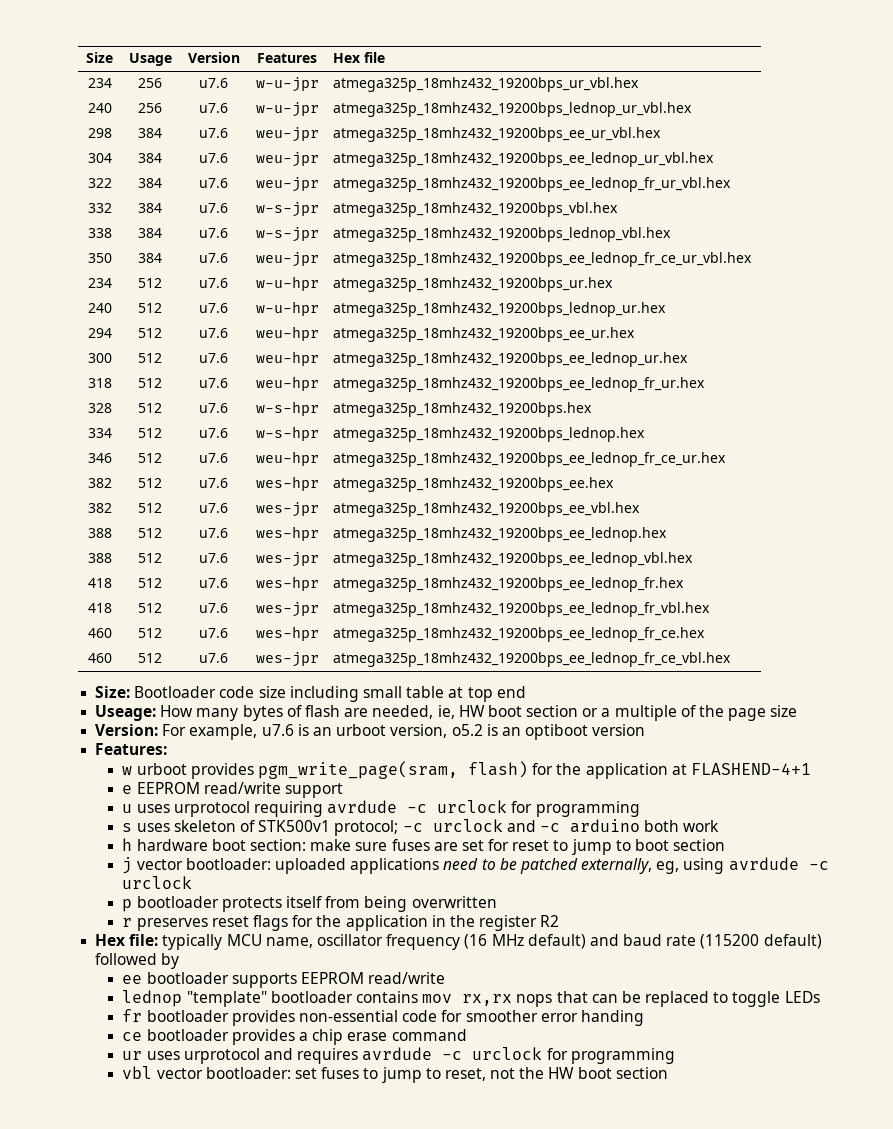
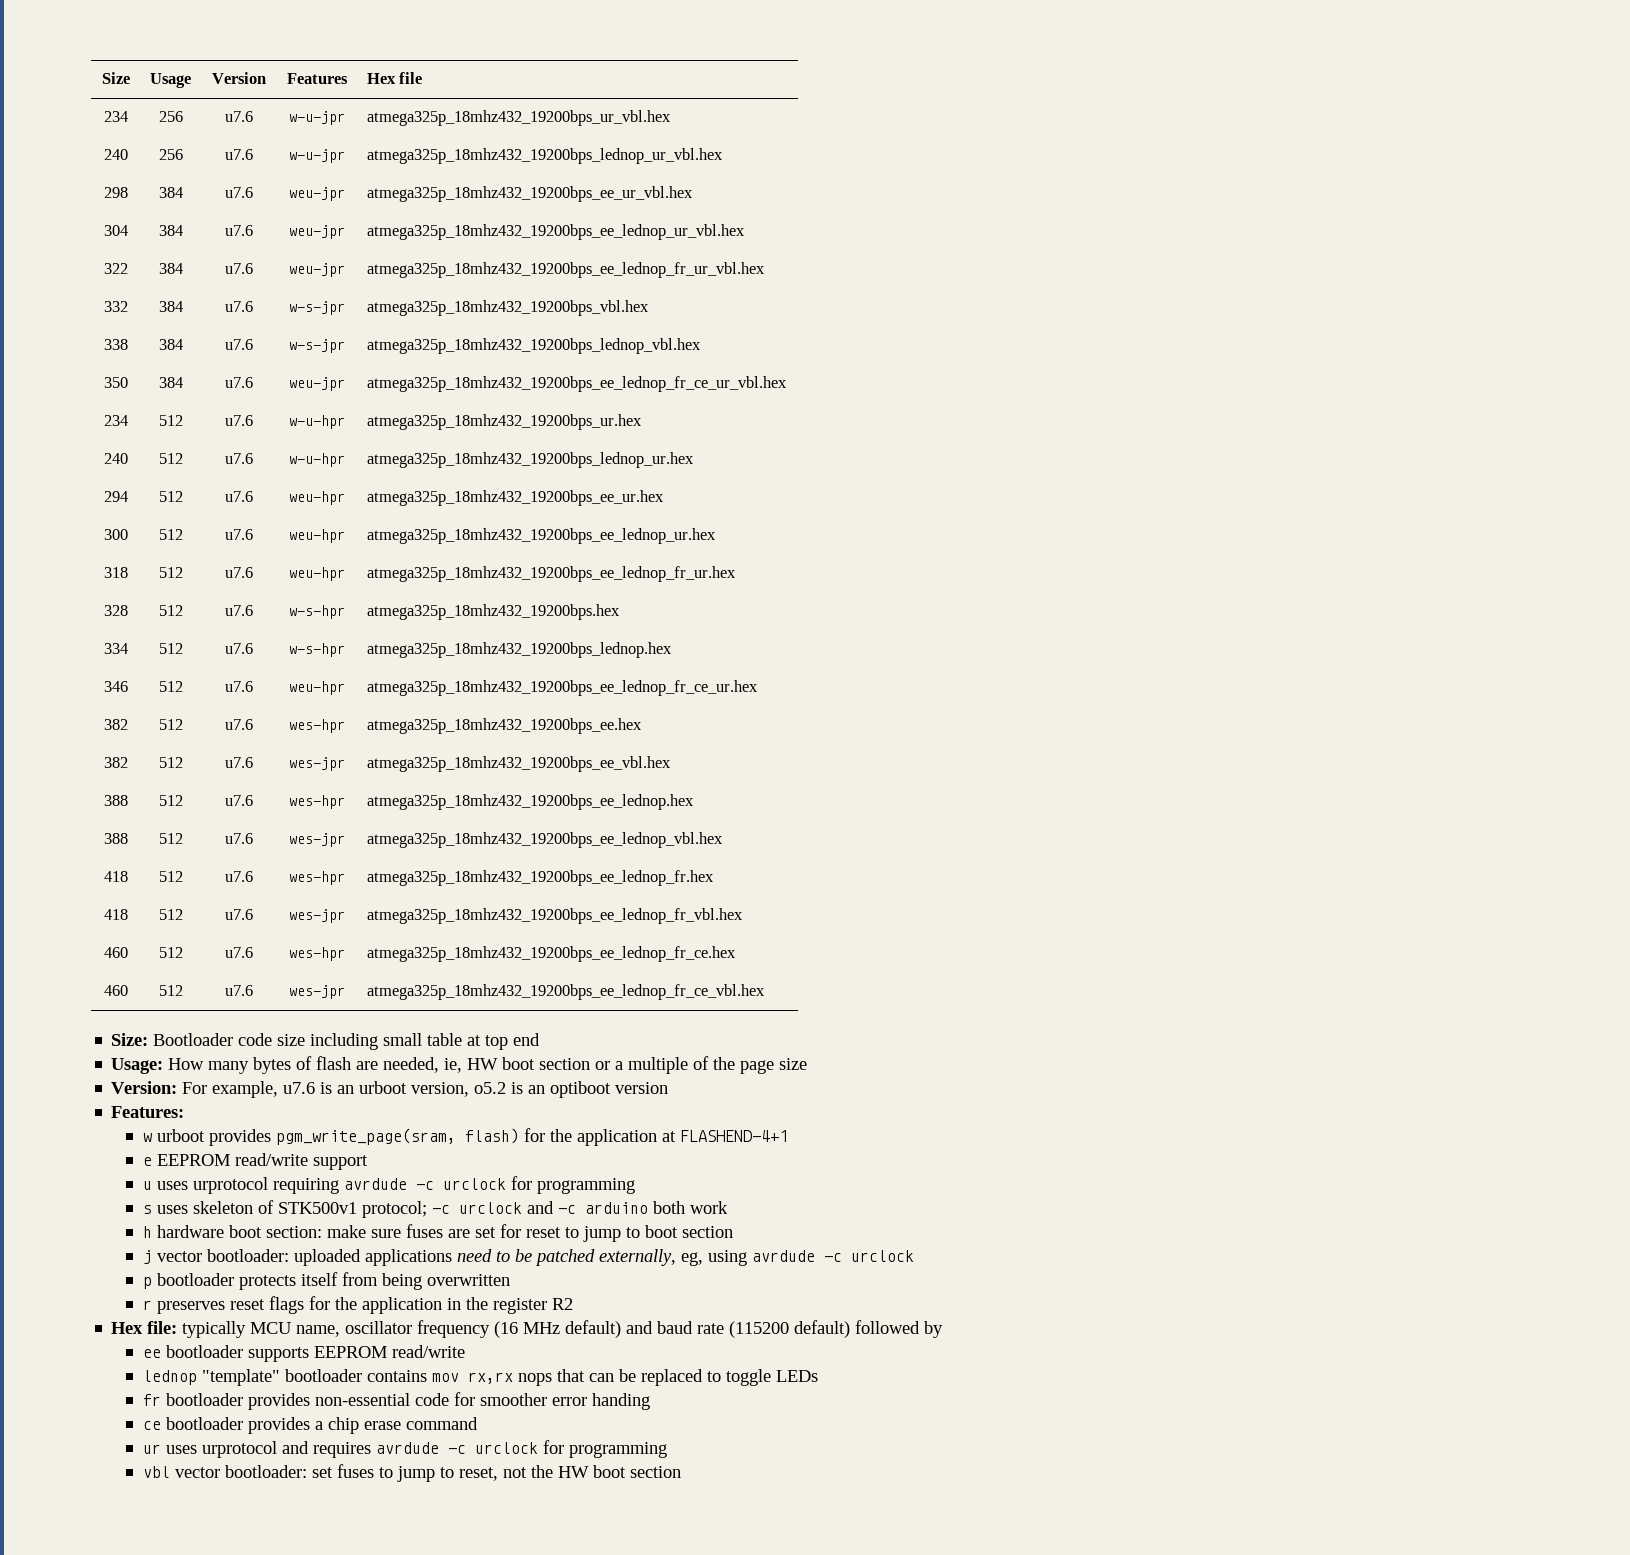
[95,705,157,721] Useage: -> [111,1058,164,1074] Usage:

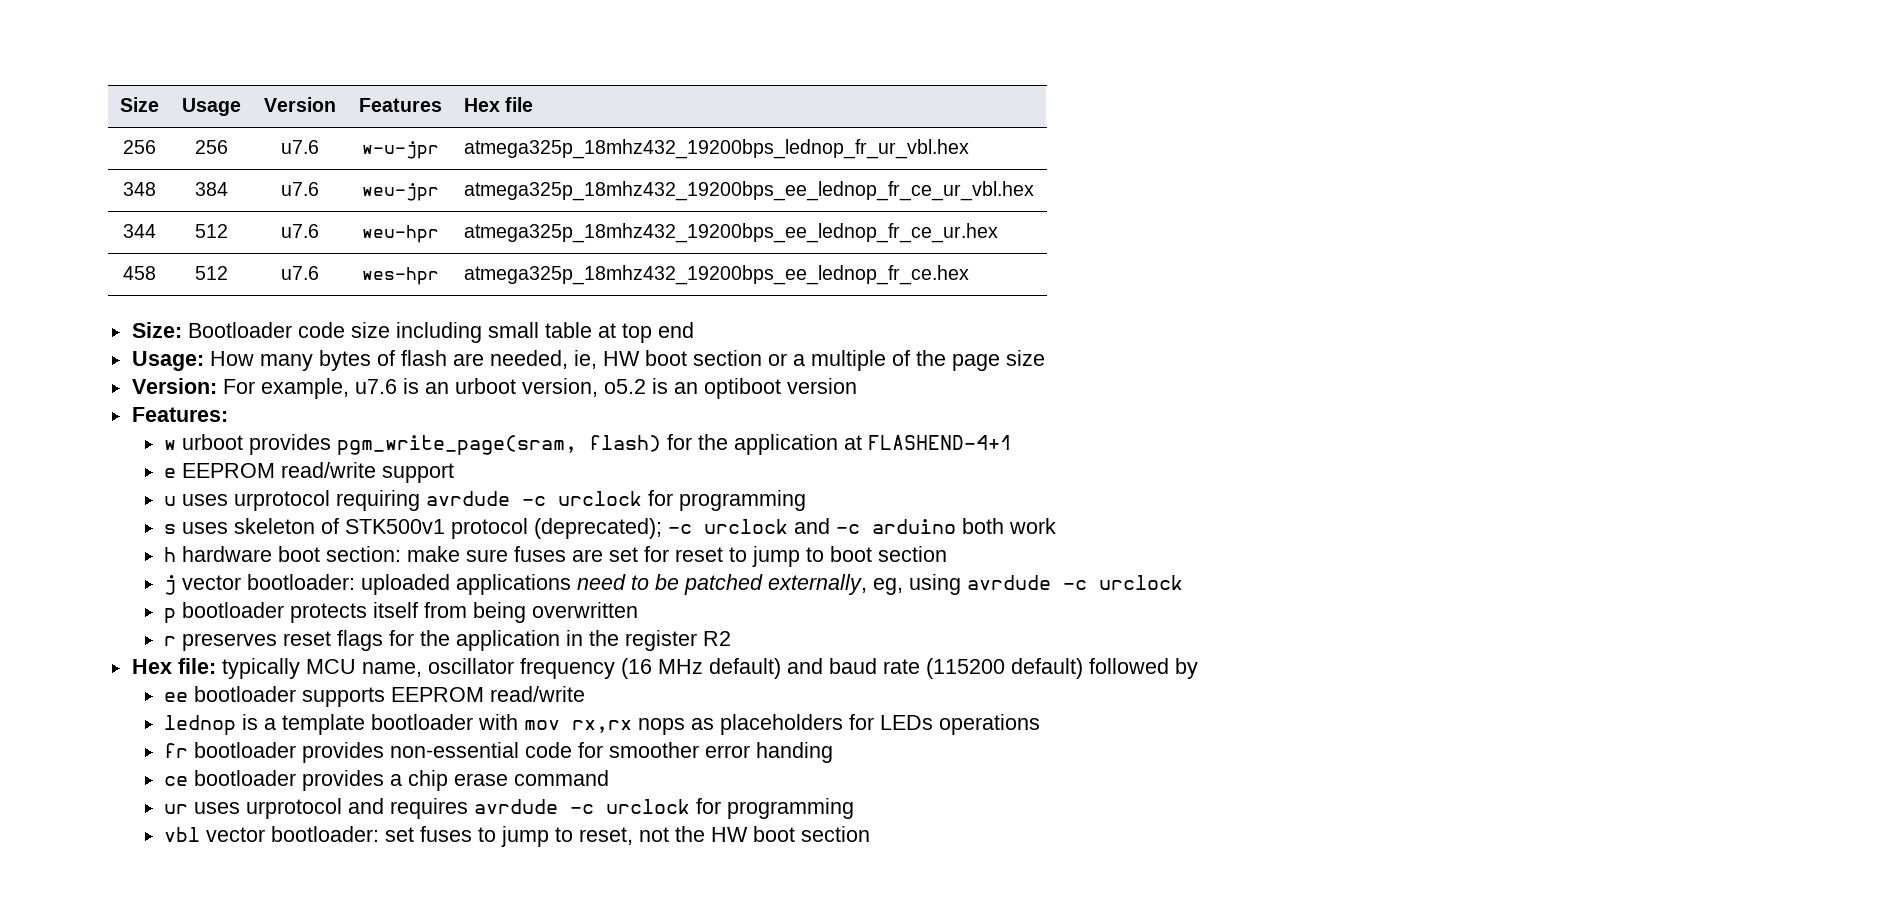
[103,111,128,122] [158,111,183,122] [225,111,253,122] [289,111,345,125] [366,110,671,126] [103,149,128,160] [158,149,183,160] [225,149,253,160] [289,149,345,163] [366,148,723,164] [103,187,128,198] [158,187,183,198] [225,187,253,198] [289,187,345,201] [366,186,693,202] [103,225,128,236] [158,225,183,236] [225,225,253,236] [289,225,345,239] [366,224,745,240] [103,263,128,274] [158,263,183,274] [225,263,253,274] [289,263,345,277] [366,262,765,278] [103,301,128,312] [158,301,183,312] [225,301,253,312] [289,301,345,315] [366,300,649,316] [103,339,128,350] [158,339,183,350] [225,339,253,350] [289,339,345,353] [366,338,701,354] [103,377,128,388] [158,377,183,388] [225,377,253,388] [289,377,345,391] [366,376,787,392] [103,415,128,426] [158,415,183,426] [225,415,253,426] [289,415,345,429] [366,414,642,430] [103,453,128,464] [158,453,183,464] [225,453,253,464] [289,453,345,467] [366,452,694,468] [103,491,128,502] [158,491,183,502] [225,491,253,502] [289,491,345,505] [366,490,664,506] [103,529,128,540] [158,529,183,540] [225,529,253,540] [289,529,345,543] [366,528,716,544] [103,567,128,578] [158,567,183,578] [225,567,253,578] [289,567,345,581] [366,566,736,582] [103,605,128,616] [158,605,183,616] [225,605,253,616] [289,605,345,619] [366,604,620,620] [103,643,128,654] [158,643,183,654] [225,643,253,654] [289,643,345,657] [366,642,672,658] [103,681,128,692] [158,681,183,692] [225,681,253,692] [289,681,345,695] [366,680,758,696] [103,719,128,730] [158,719,183,730] [225,719,253,730] [289,719,345,733] [366,718,642,734] [103,757,128,768] [158,757,183,768] [225,757,253,768] [289,757,345,771] [366,756,671,772] [103,795,128,806] [158,795,183,806] [225,795,253,806] [289,795,345,809] [366,794,694,810] [103,833,128,844] [158,833,183,844] [225,833,253,844] [289,833,345,847] [366,832,723,848] [103,871,128,882] [158,871,183,882] [225,871,253,882] [289,871,345,885] [366,870,714,886] [103,909,128,920] [158,909,183,920] [225,909,253,920] [289,909,345,923] [366,908,743,924] [103,947,128,958] 234 | 256 | u7.6 | w-u-jpr | atmega325p_18mhz432_19200bps_ur_vbl.hex // 240 | 256 | u7.6 | w-u-jpr | atmega325p_18mhz432_19200bps_lednop_ur_vbl.hex // 298 | 384 | u7.6 | weu-jpr | atmega325p_18mhz432_19200bps_ee_ur_vbl.hex // 304 | 384 | u7.6 | weu-jpr | atmega325p_18mhz432_19200bps_ee_lednop_ur_vbl.hex // 322 | 384 | u7.6 | weu-jpr | atmega325p_18mhz432_19200bps_ee_lednop_fr_ur_vbl.hex // 332 | 384 | u7.6 | w-s-jpr | atmega325p_18mhz432_19200bps_vbl.hex // 338 | 384 | u7.6 | w-s-jpr | atmega325p_18mhz432_19200bps_lednop_vbl.hex // 350 | 384 | u7.6 | weu-jpr | atmega325p_18mhz432_19200bps_ee_lednop_fr_ce_ur_vbl.hex // 234 | 512 | u7.6 | w-u-hpr | atmega325p_18mhz432_19200bps_ur.hex // 240 | 512 | u7.6 | w-u-hpr | atmega325p_18mhz432_19200bps_lednop_ur.hex // 294 | 512 | u7.6 | weu-hpr | atmega325p_18mhz432_19200bps_ee_ur.hex // 300 | 512 | u7.6 | weu-hpr | atmega325p_18mhz432_19200bps_ee_lednop_ur.hex // 318 | 512 | u7.6 | weu-hpr | atmega325p_18mhz432_19200bps_ee_lednop_fr_ur.hex // 328 | 512 | u7.6 | w-s-hpr | atmega325p_18mhz432_19200bps.hex // 334 | 512 | u7.6 | w-s-hpr | atmega325p_18mhz432_19200bps_lednop.hex // 346 | 512 | u7.6 | weu-hpr | atmega325p_18mhz432_19200bps_ee_lednop_fr_ce_ur.hex // 382 | 512 | u7.6 | wes-hpr | atmega325p_18mhz432_19200bps_ee.hex // 382 | 512 | u7.6 | wes-jpr | atmega325p_18mhz432_19200bps_ee_vbl.hex // 388 | 512 | u7.6 | wes-hpr | atmega325p_18mhz432_19200bps_ee_lednop.hex // 388 | 512 | u7.6 | wes-jpr | atmega325p_18mhz432_19200bps_ee_lednop_vbl.hex // 418 | 512 | u7.6 | wes-hpr | atmega325p_18mhz432_19200bps_ee_lednop_fr.hex // 418 | 512 | u7.6 | wes-jpr | atmega325p_18mhz432_19200bps_ee_lednop_fr_vbl.hex // 460 -> [123,140,156,154] [195,140,228,154] [281,140,319,154] [362,141,439,159] [464,139,970,159] [123,182,156,196] [195,182,228,196] [281,182,319,196] [362,183,439,201] [464,181,1035,201] [123,224,156,238] [195,224,228,238] [281,224,319,238] [362,225,439,243] [464,223,999,243] [123,266,156,280] 256 | 256 | u7.6 | w-u-jpr | atmega325p_18mhz432_19200bps_lednop_fr_ur_vbl.hex // 348 | 384 | u7.6 | weu-jpr | atmega325p_18mhz432_19200bps_ee_lednop_fr_ce_ur_vbl.hex // 344 | 512 | u7.6 | weu-hpr | atmega325p_18mhz432_19200bps_ee_lednop_fr_ce_ur.hex // 458
[103,985,128,996] [158,985,183,996] [225,985,253,996] [289,985,345,999] [366,984,765,1000] // 460 | 512 | u7.6 | wes-jpr | atmega325p_18mhz432_19200bps_ee_lednop_fr_ce_vbl.hex -> (970, 275) none
[362,1201,428,1218] protocol; -> [450,518,662,539] protocol (deprecated);
[202,1369,772,1386] "template" bootloader contains mov rx,rx nops that can be replaced to toggle -> [241,714,874,735] is a template bootloader with mov rx,rx nops as placeholders for
(819, 1376) none -> [938,714,1040,735] operations

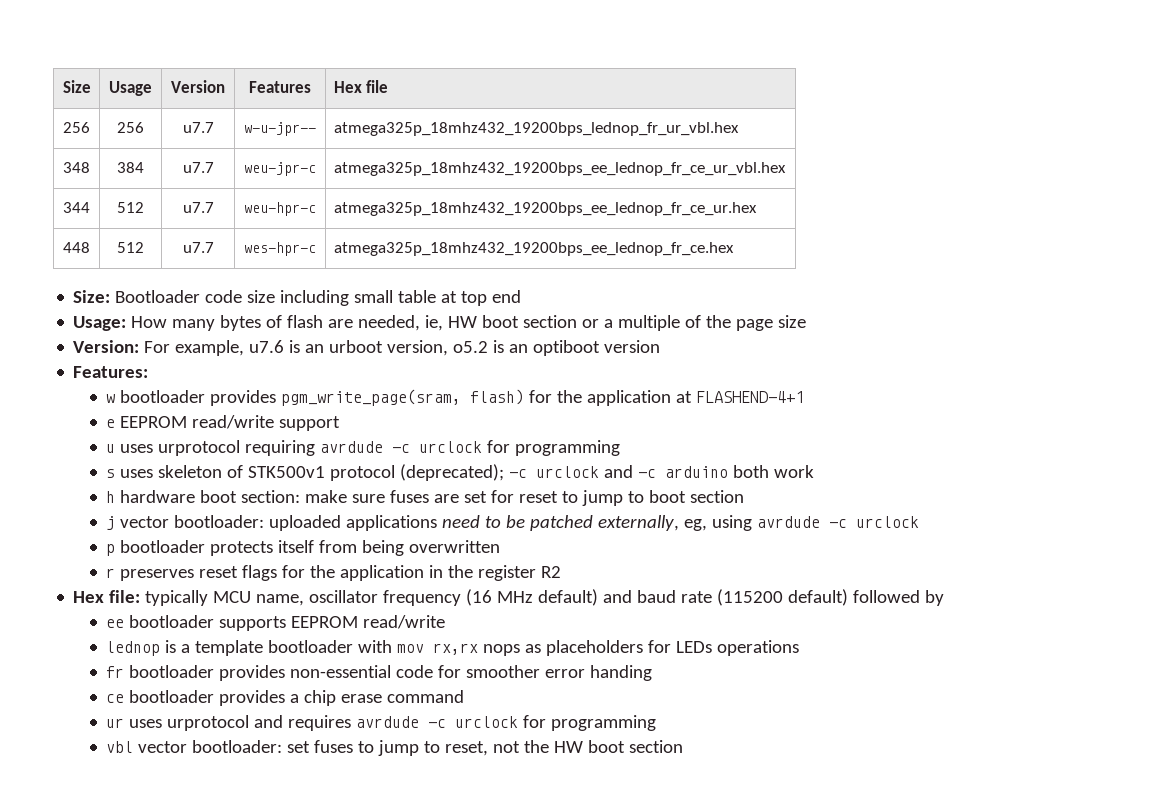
[281,140,319,154] [362,141,439,159] u7.6 | w-u-jpr -> [182,122,214,133] [244,122,316,136] u7.7 | w-u-jpr--
[281,182,319,196] [362,183,439,201] u7.6 | weu-jpr -> [182,162,214,173] [244,162,316,176] u7.7 | weu-jpr-c
[281,224,319,238] [362,225,439,243] u7.6 | weu-hpr -> [182,202,214,213] [244,202,316,216] u7.7 | weu-hpr-c
[123,266,156,280] [195,266,228,280] [281,266,319,280] [362,267,439,285] 458 | 512 | u7.6 | wes-hpr -> [63,242,90,253] [117,242,144,253] [182,242,214,253] [244,242,316,256] 448 | 512 | u7.7 | wes-hpr-c
[181,434,243,450] urboot -> [120,390,206,403] bootloader

